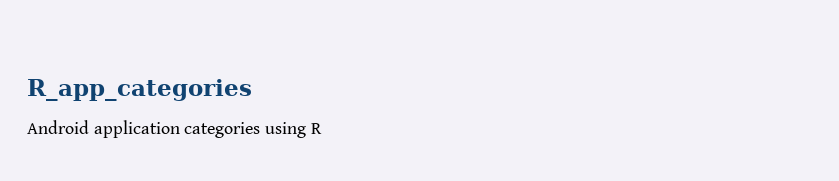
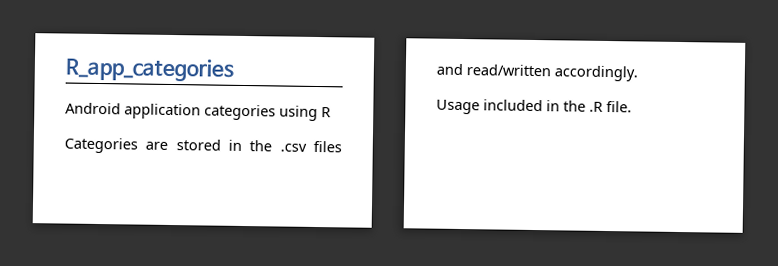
(322, 128) none -> [64,137,342,154] [436,63,638,82] [436,99,632,115] // Categories are stored in the .csv files and read/written accordingly. // Usage included in the .R file.

